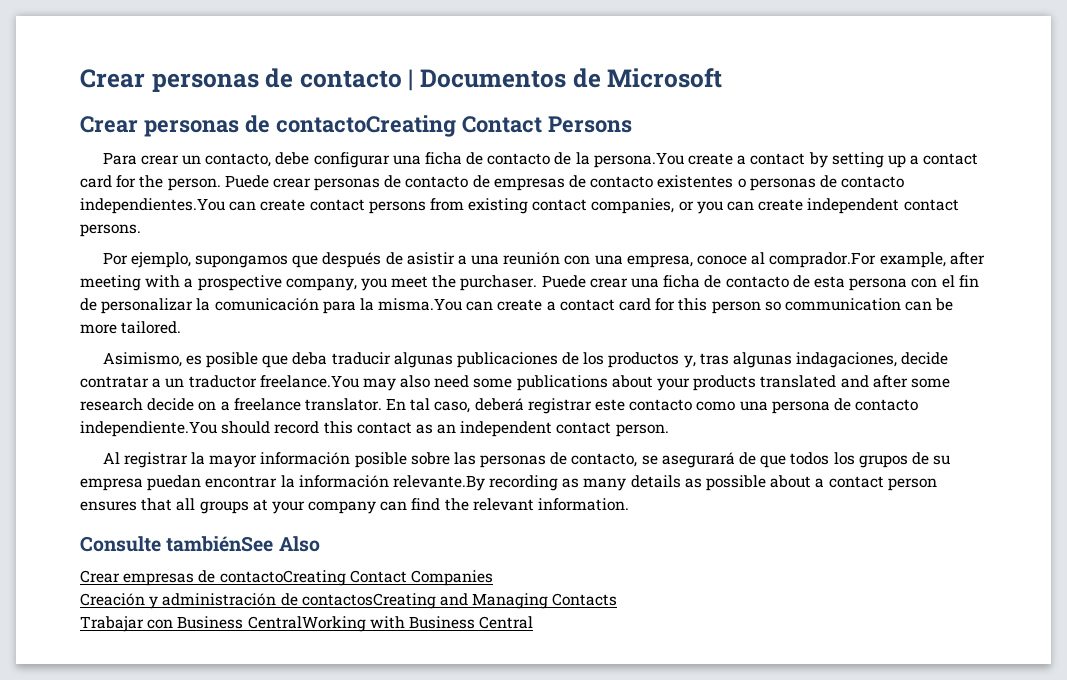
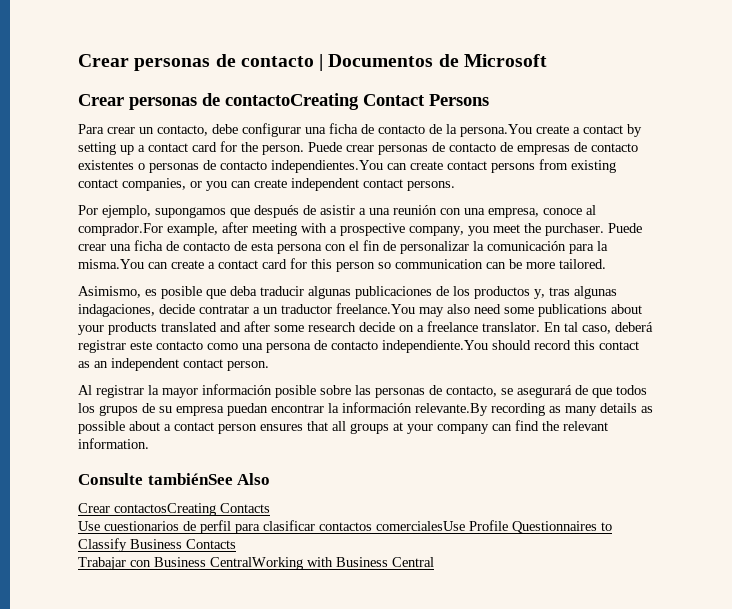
[123,570,493,586] [80,593,549,609] empresas de contactoCreating Contact Companies // Creación y administración de contactosCreating and Managing -> [114,503,270,516] [78,520,612,534] [78,538,182,552] contactosCreating Contacts // Use cuestionarios de perfil para clasificar contactos comercialesUse Profile Questionnaires to Classify Business

